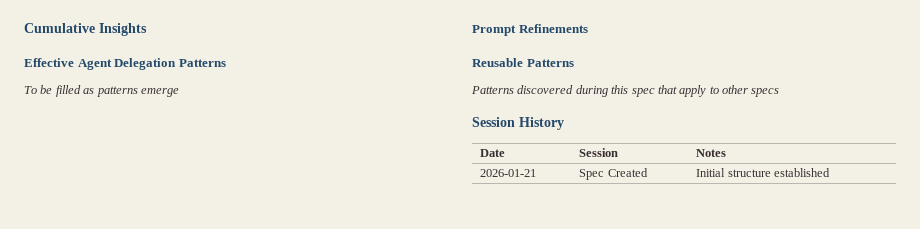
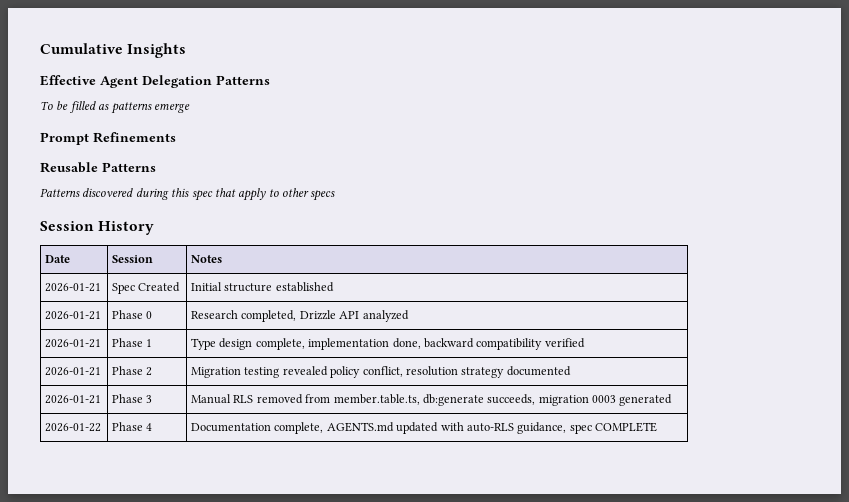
(831, 172) none -> [45,311,102,320] [112,310,153,319] [191,310,409,322] [45,339,102,348] [112,338,153,347] [191,338,585,350] [45,367,102,376] [112,366,153,376] [191,366,571,378] [45,395,102,404] [112,394,153,403] [191,394,673,406] [45,423,102,432] [112,422,153,431] [191,422,658,434] // 2026-01-21 | Phase 0 | Research completed, Drizzle API analyzed // 2026-01-21 | Phase 1 | Type design complete, implementation done, backward compatibility verified // 2026-01-21 | Phase 2 | Migration testing revealed policy conflict, resolution strategy documented // 2026-01-21 | Phase 3 | Manual RLS removed from member.table.ts, db:generate succeeds, migration 0003 generated // 2026-01-22 | Phase 4 | Documentation complete, AGENTS.md updated with auto-RLS guidance, spec COMPLETE

